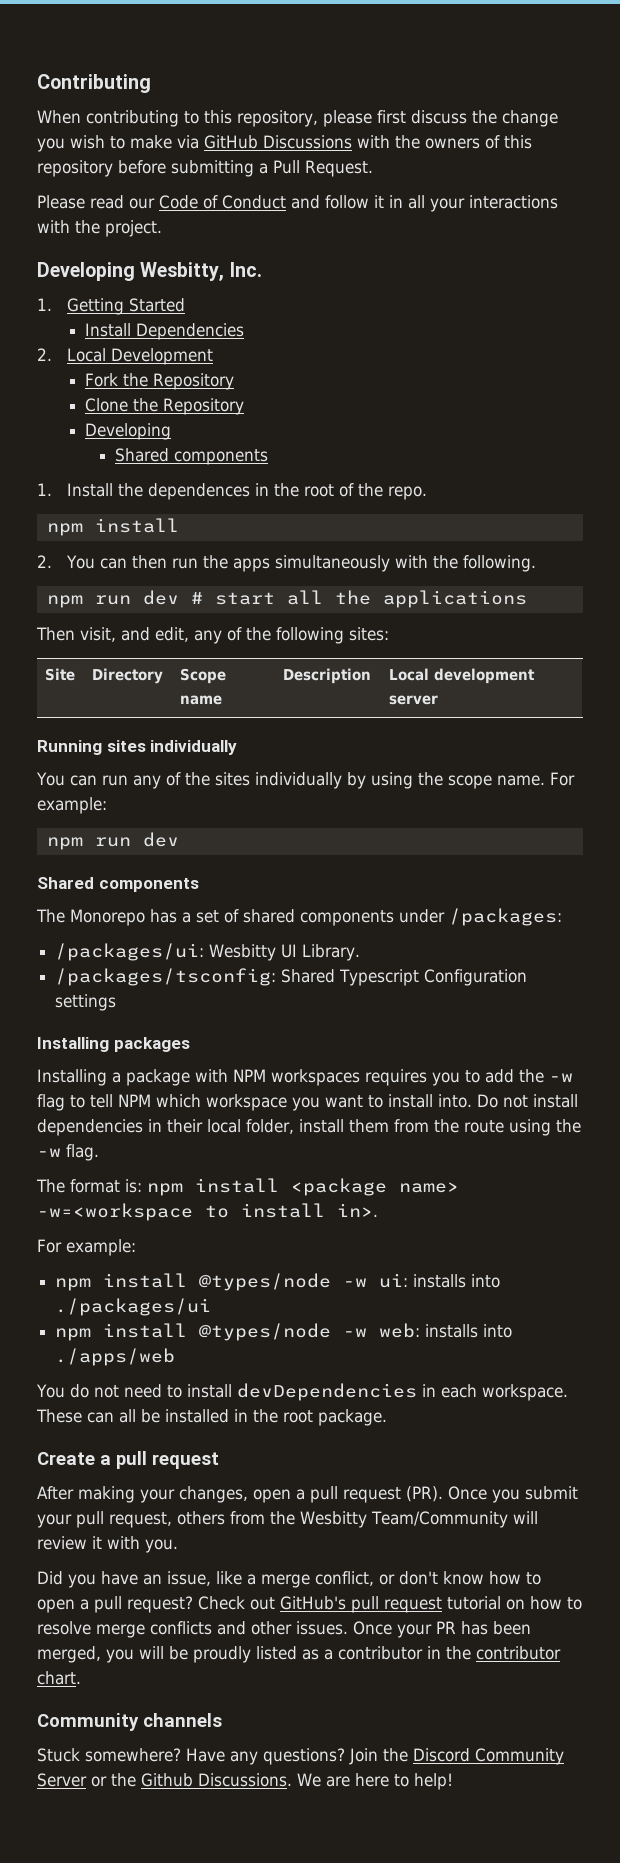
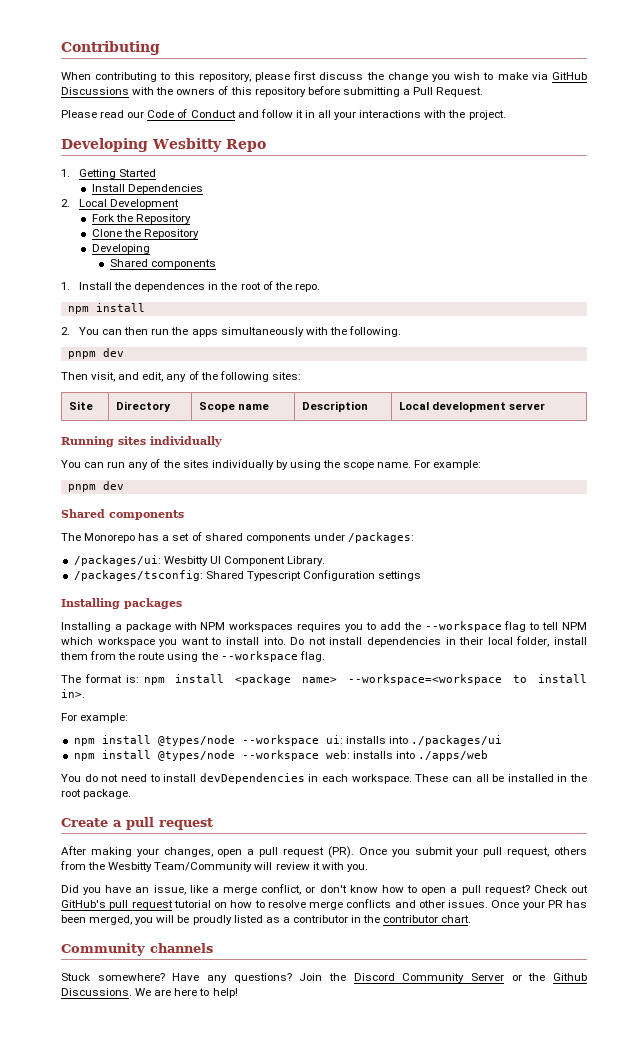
[140,262,262,281] Wesbitty, Inc. -> [152,138,266,152] Wesbitty Repo
[46,590,527,608] npm run dev # start all the applications -> [67,348,124,359] pnpm dev
[46,837,131,850] npm run -> [67,484,96,492] pnpm
(298, 951) none -> [223,556,285,566] Component
[549,1073,573,1082] -w -> [424,621,502,632] --workspace
[37,1148,61,1157] -w -> [220,651,298,662] --workspace
[37,1203,193,1221] -w=<workspace -> [348,674,503,685] --workspace=<workspace
[343,1278,368,1287] -w -> [241,735,319,746] --workspace
[343,1328,368,1337] -w -> [241,750,319,761] --workspace

